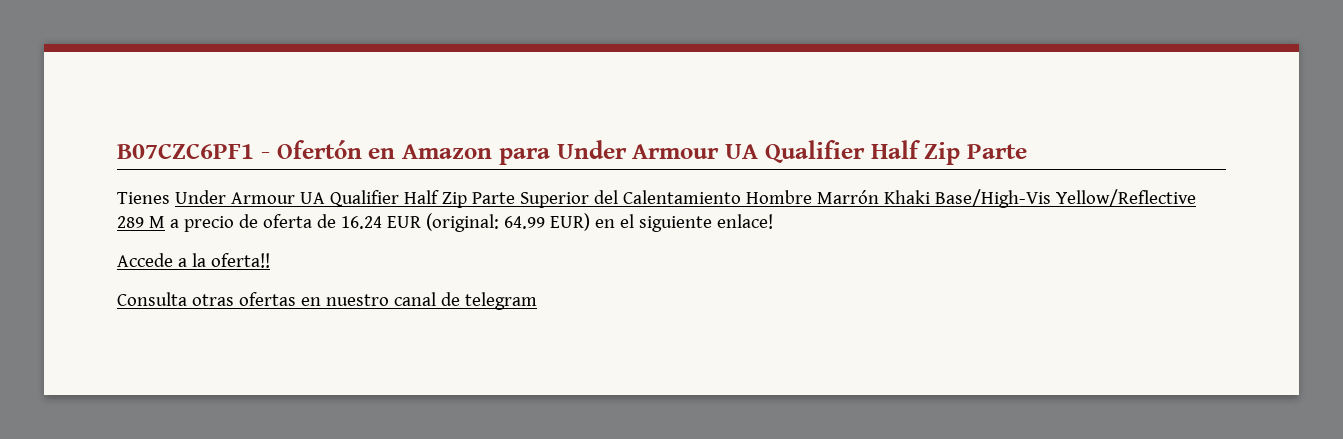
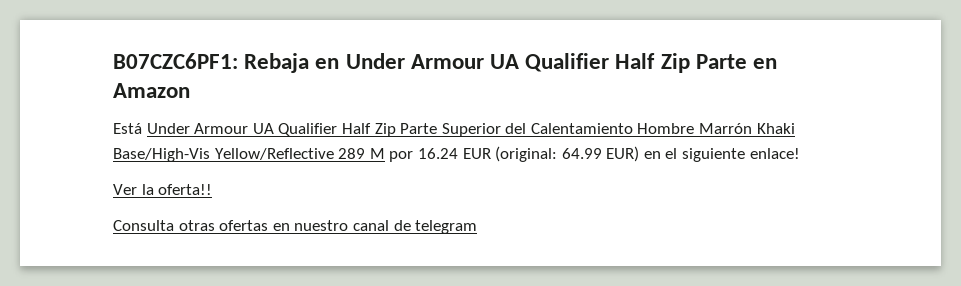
[117,140,1027,165] [117,192,170,204] B07CZC6PF1 - Ofertón en Amazon para Under Armour UA Qualifier Half Zip Parte // Tienes -> [113,53,778,73] [113,83,190,98] [113,123,142,134] B07CZC6PF1: Rebaja en Under Armour UA Qualifier Half Zip Parte en Amazon // Está
[169,214,336,232] a precio de oferta de -> [389,151,414,162] por
[117,253,187,267] Accede a -> [113,184,137,195] Ver

